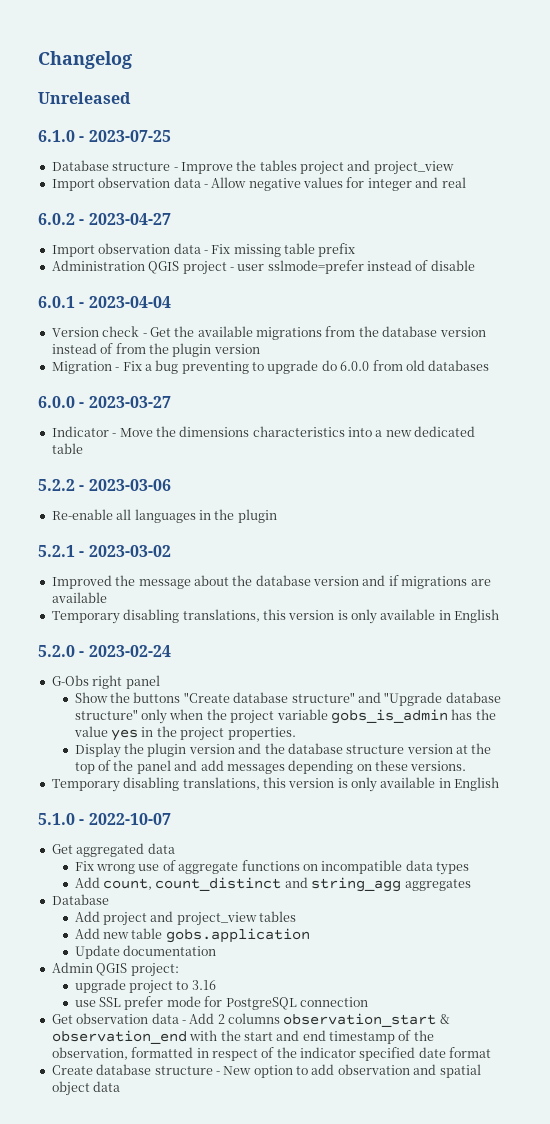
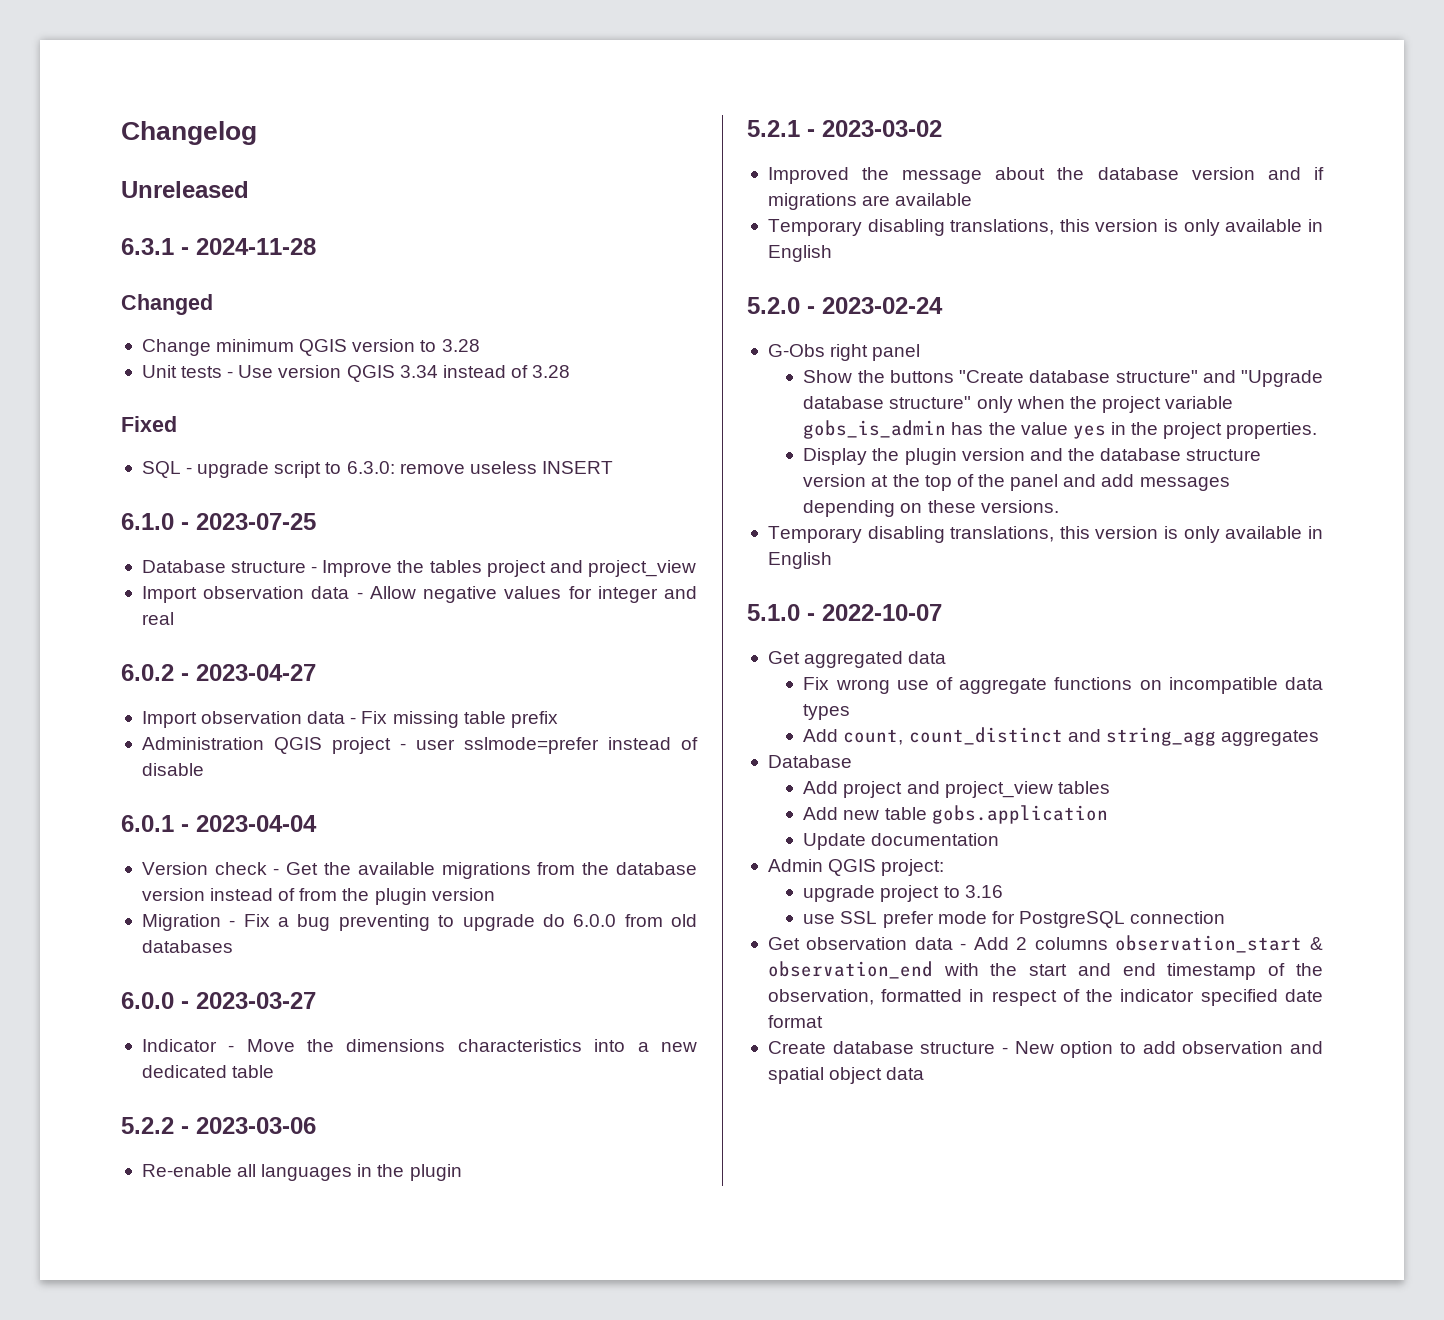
(131, 98) none -> [121,238,316,255] [121,294,213,315] [141,339,480,356] [141,365,571,382] [121,416,177,432] [141,461,613,478] // 6.3.1 - 2024-11-28 // Changed // Change minimum QGIS version to 3.28 // Unit tests - Use version QGIS 3.34 instead of 3.28 // Fixed // SQL - upgrade script to 6.3.0: remove useless INSERT

